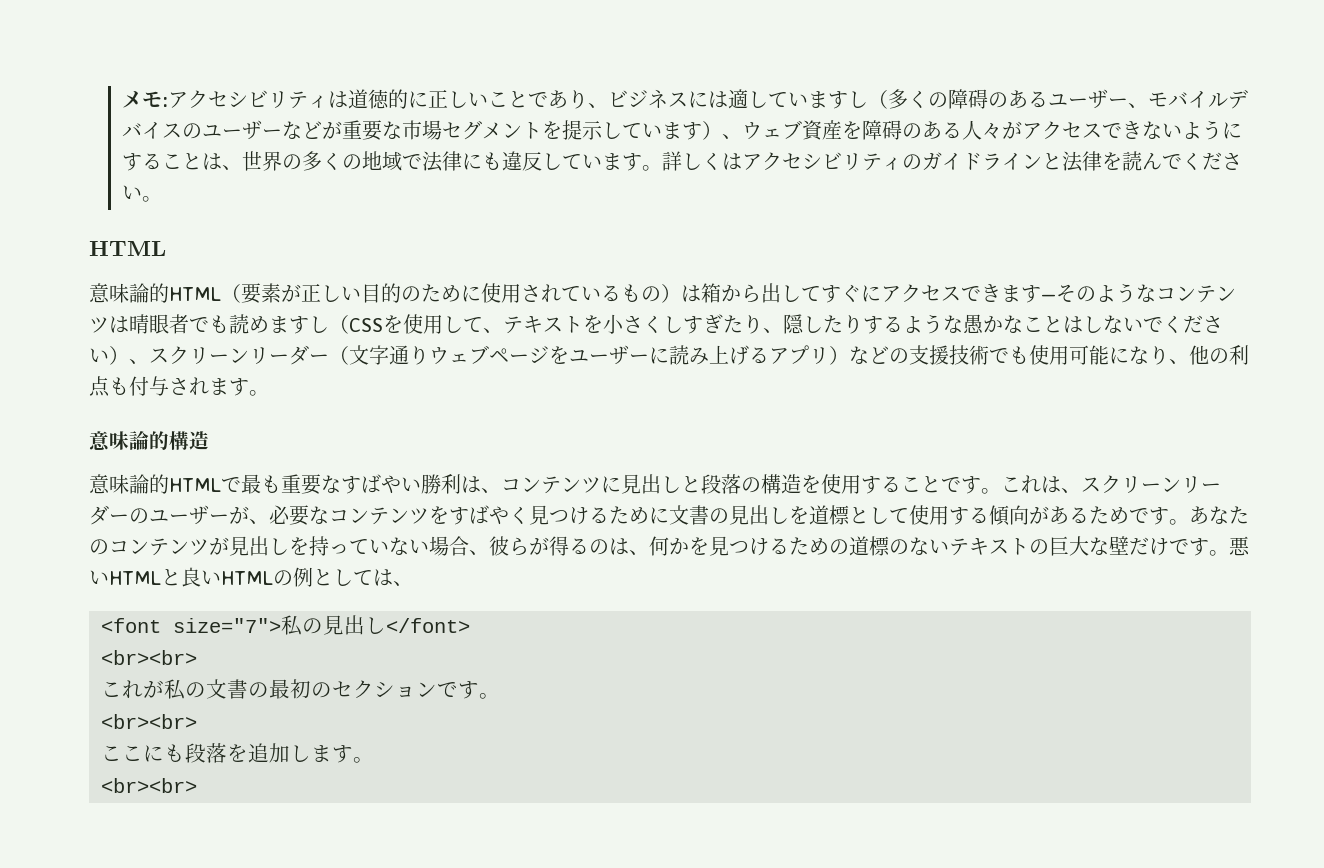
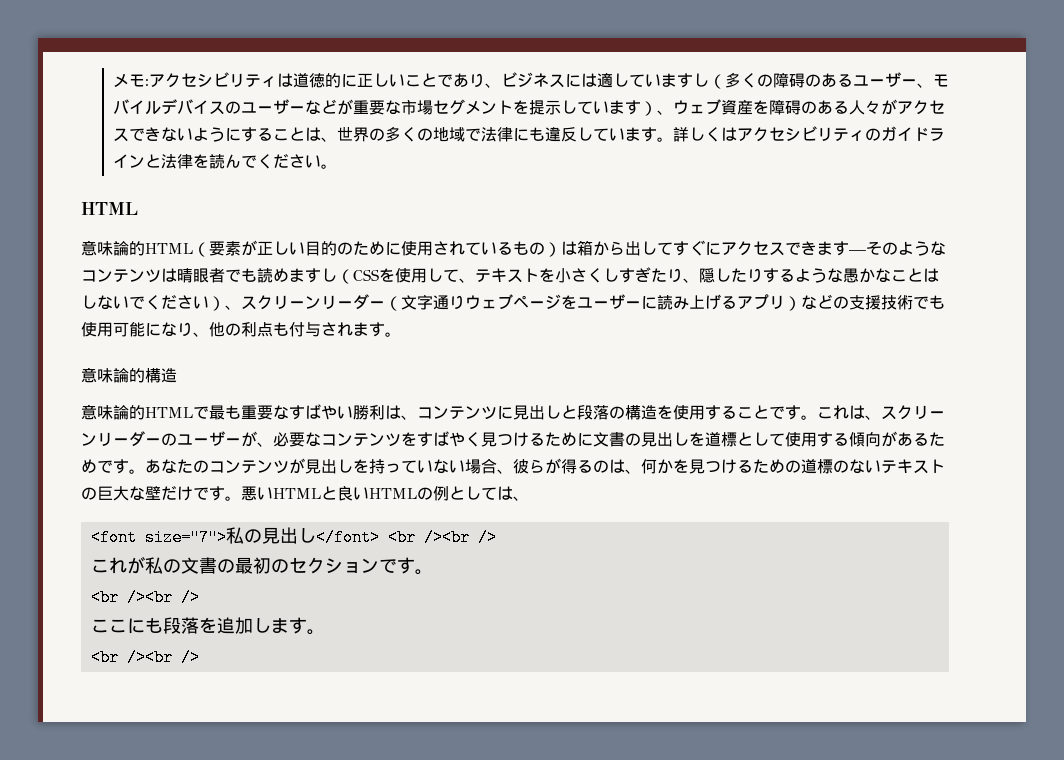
[101,650,197,665] // <br><br> -> [387,529,497,546] <br /><br />
[101,714,197,729] <br><br> -> [90,589,200,606] <br /><br />
[101,778,197,793] <br><br> -> [90,649,200,666] <br /><br />

